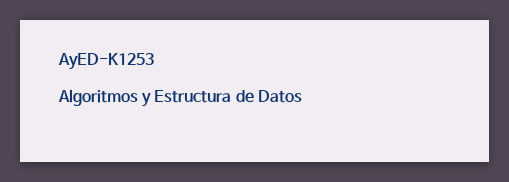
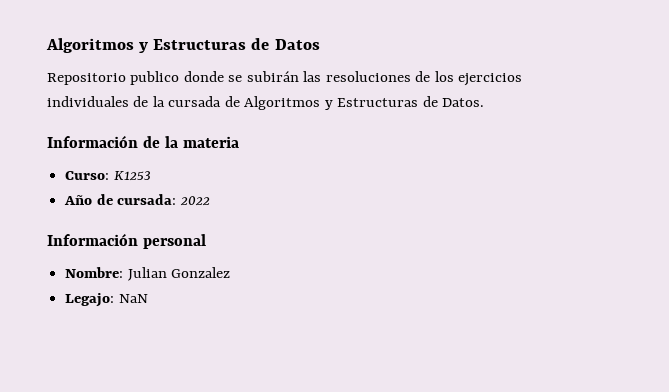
[58,53,154,70] [58,89,232,107] AyED-K1253 // Algoritmos y Estructura -> [46,38,247,53] Algoritmos y Estructuras
(302, 96) none -> [47,71,523,86] [47,96,485,110] [47,135,239,148] [65,171,151,181] [64,194,210,206] [47,233,206,249] [65,267,231,281] [65,293,148,307] // Repositorio publico donde se subirán las resoluciones de los ejercicios individuales de la cursada de Algoritmos y Estructuras de Datos. // Información de la materia // Curso: K1253 // Año de cursada: 2022 // Información personal // Nombre: Julian Gonzalez // Legajo: NaN

